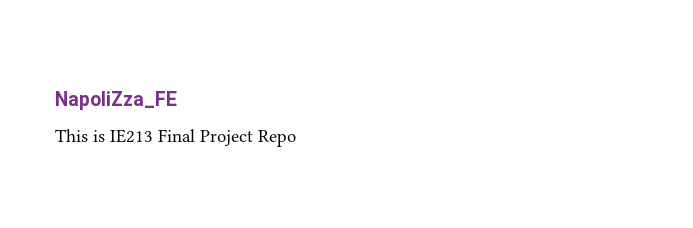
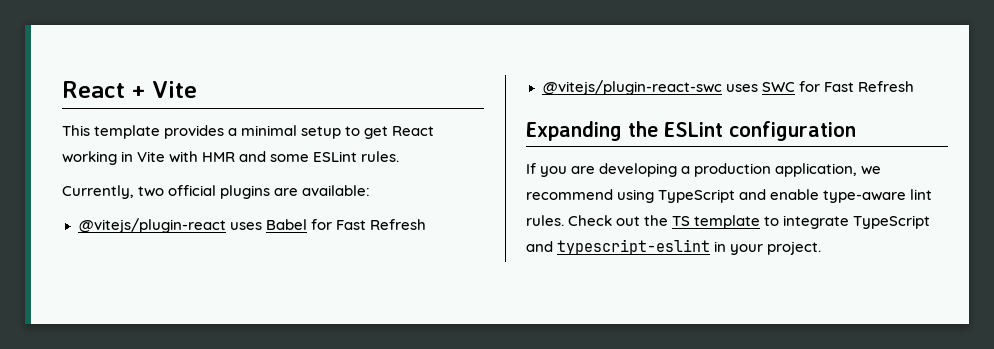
[55,91,177,110] [55,129,296,147] NapoliZza_FE // This is IE213 Final Project Repo -> [62,81,197,98] [62,125,435,139] [62,151,400,165] [62,185,371,199] [78,218,426,233] [542,80,914,95] [526,121,856,141] [526,163,882,177] [526,189,933,203] [526,215,931,229] [526,239,822,255] React + Vite // This template provides a minimal setup to get React working in Vite with HMR and some ESLint rules. // Currently, two official plugins are available: // @vitejs/plugin-react uses Babel for Fast Refresh // @vitejs/plugin-react-swc uses SWC for Fast Refresh // Expanding the ESLint configuration // If you are developing a production application, we recommend using TypeScript and enable type-aware lint rules. Check out the TS template to integrate TypeScript and typescript-eslint in your project.

